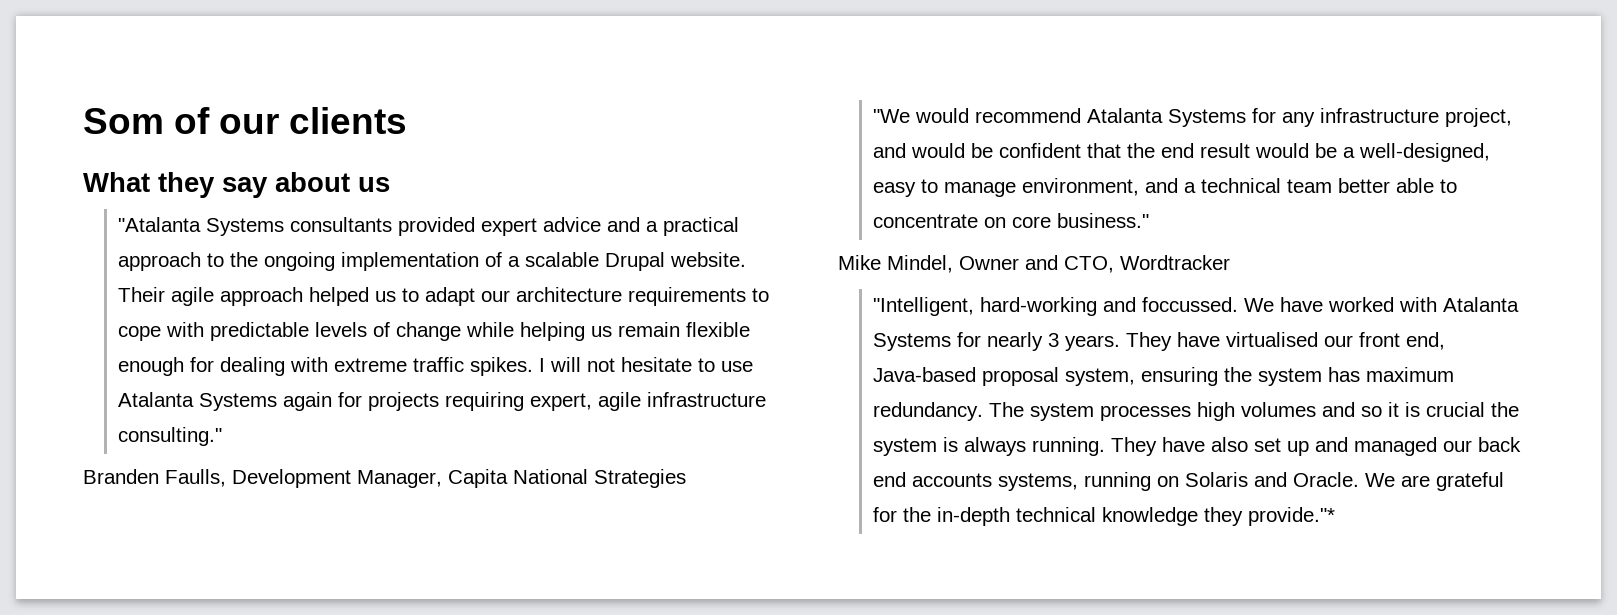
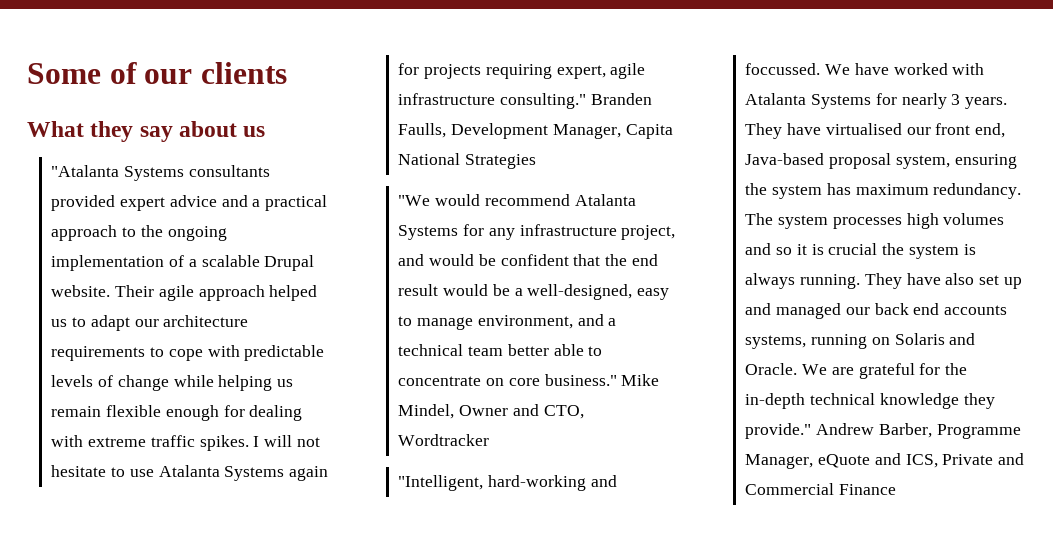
[83,108,164,134] Som -> [27,63,101,84] Some
(223, 436) // -> (587, 101) none
(1150, 220) // -> (617, 380) none
[1248,507,1336,526] provide."* -> [745,423,1021,439] [745,453,1025,469] [745,483,897,495] provide." Andrew Barber, Programme Manager, eQuote and ICS, Private and Commercial Finance

